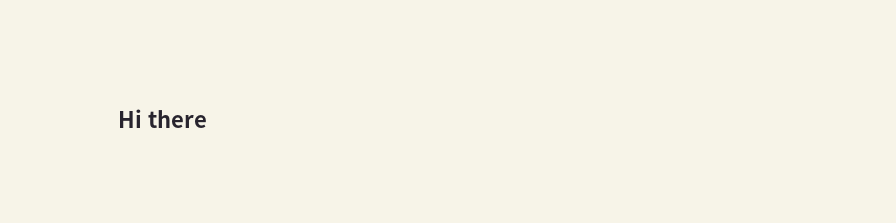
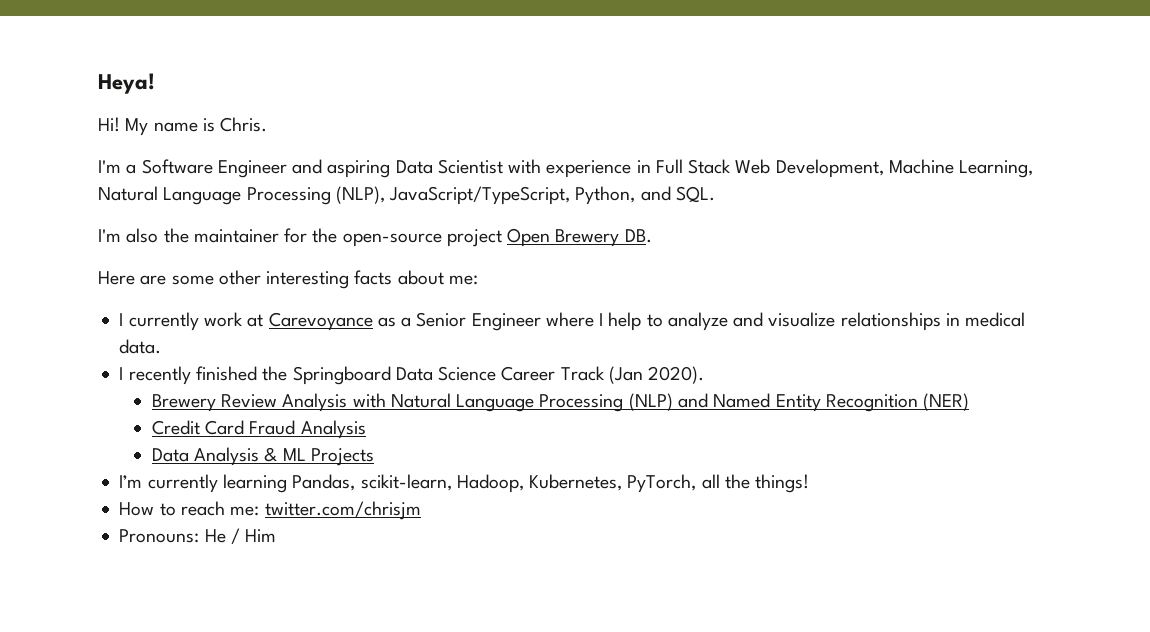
[118,109,207,128] Hi there -> [98,73,155,94] [98,117,268,136] [98,159,1034,178] [98,186,715,205] [98,228,652,247] [98,270,478,289] [119,312,1026,331] [119,339,162,354] [119,366,705,385] [151,393,970,412] [151,420,366,439] [151,447,374,466] [119,474,810,493] [119,501,421,520] [119,528,277,544] Heya! // Hi! My name is Chris. // I'm a Software Engineer and aspiring Data Scientist with experience in Full Stack Web Development, Machine Learning, Natural Language Processing (NLP), JavaScript/TypeScript, Python, and SQL. // I'm also the maintainer for the open-source project Open Brewery DB. // Here are some other interesting facts about me: // I currently work at Carevoyance as a Senior Engineer where I help to analyze and visualize relationships in medical data. // I recently finished the Springboard Data Science Career Track (Jan 2020). // Brewery Review Analysis with Natural Language Processing (NLP) and Named Entity Recognition (NER) // Credit Card Fraud Analysis // Data Analysis & ML Projects // I’m currently learning Pandas, scikit-learn, Hadoop, Kubernetes, PyTorch, all the things! // How to reach me: twitter.com/chrisjm // Pronouns: He / Him

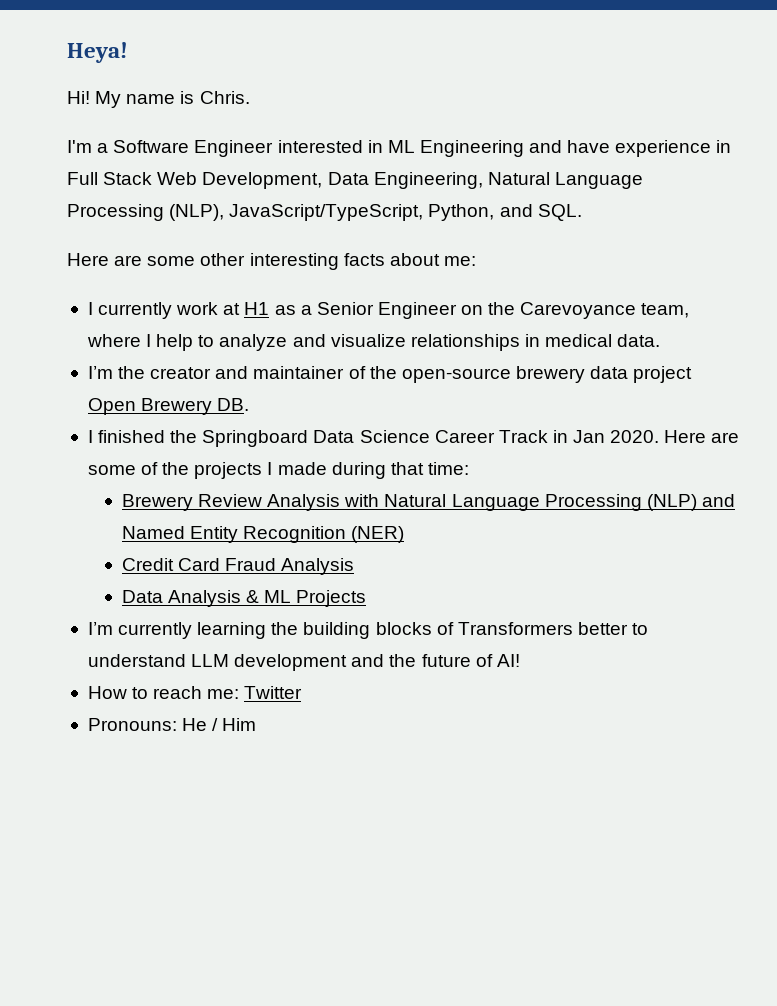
[292,159,542,178] and aspiring Data Scientist with -> [277,140,611,157] interested in ML Engineering and have
[888,159,1034,178] Machine Learning, -> [327,172,483,189] Data Engineering,
[98,228,652,247] // I'm also the maintainer for the open-source project Open Brewery DB. -> (582, 212) none
[268,312,373,331] Carevoyance -> [244,302,270,315] H1
(541, 322) none -> [461,302,690,319] on the Carevoyance team,
[119,366,191,385] // I recently -> [87,366,693,383] [87,398,250,415] [87,430,93,443] // I’m the creator and maintainer of the open-source brewery data project Open Brewery DB. // I
[608,366,705,384] (Jan 2020). -> [552,430,740,443] [87,462,469,479] in Jan 2020. Here are some of the projects I made during that time:
[292,474,810,493] Pandas, scikit-learn, Hadoop, Kubernetes, PyTorch, all the things! -> [271,622,649,639] [87,654,520,671] the building blocks of Transformers better to understand LLM development and the future of AI!
[264,501,421,520] twitter.com/chrisjm -> [244,686,303,699] Twitter

